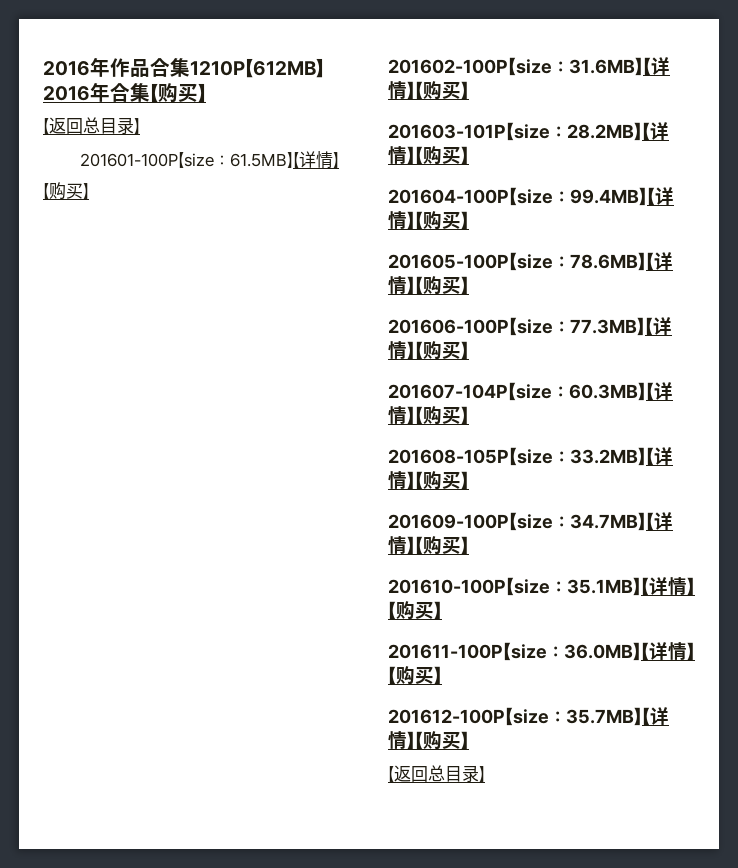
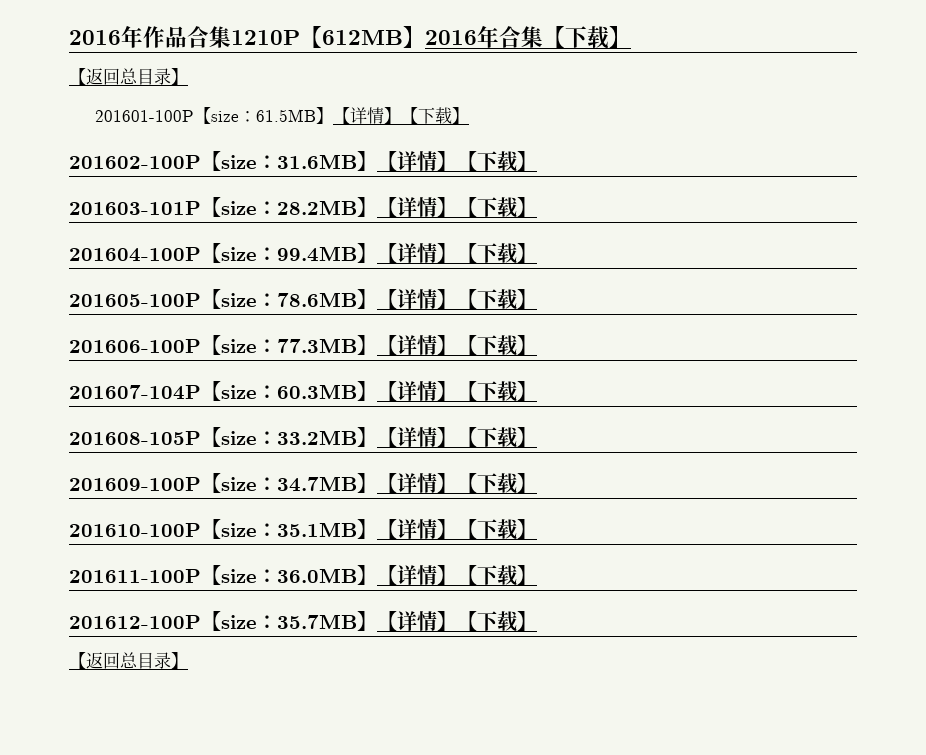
[158,83,198,103] 购买 -> [565,26,609,49] 下载
[49,182,83,200] 购买 -> [418,107,453,124] 下载
[423,81,461,100] 购买 -> [477,151,518,172] 下载
[423,146,461,165] 购买 -> [477,197,518,218] 下载
[423,211,461,230] 购买 -> [477,243,518,264] 下载
[423,276,461,295] 购买 -> [477,289,518,310] 下载
[423,341,461,360] 购买 -> [477,335,518,356] 下载
[423,406,461,425] 购买 -> [477,381,518,402] 下载
[423,471,461,490] 购买 -> [477,427,518,448] 下载
[423,536,461,555] 购买 -> [477,473,518,494] 下载
[396,601,434,620] 购买 -> [477,519,518,540] 下载
[396,666,434,685] 购买 -> [477,565,518,586] 下载
[423,731,461,750] 购买 -> [477,611,518,632] 下载

